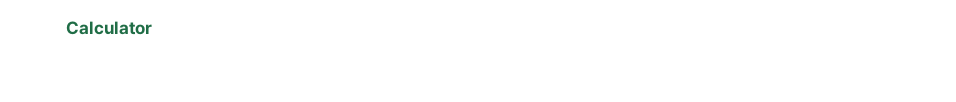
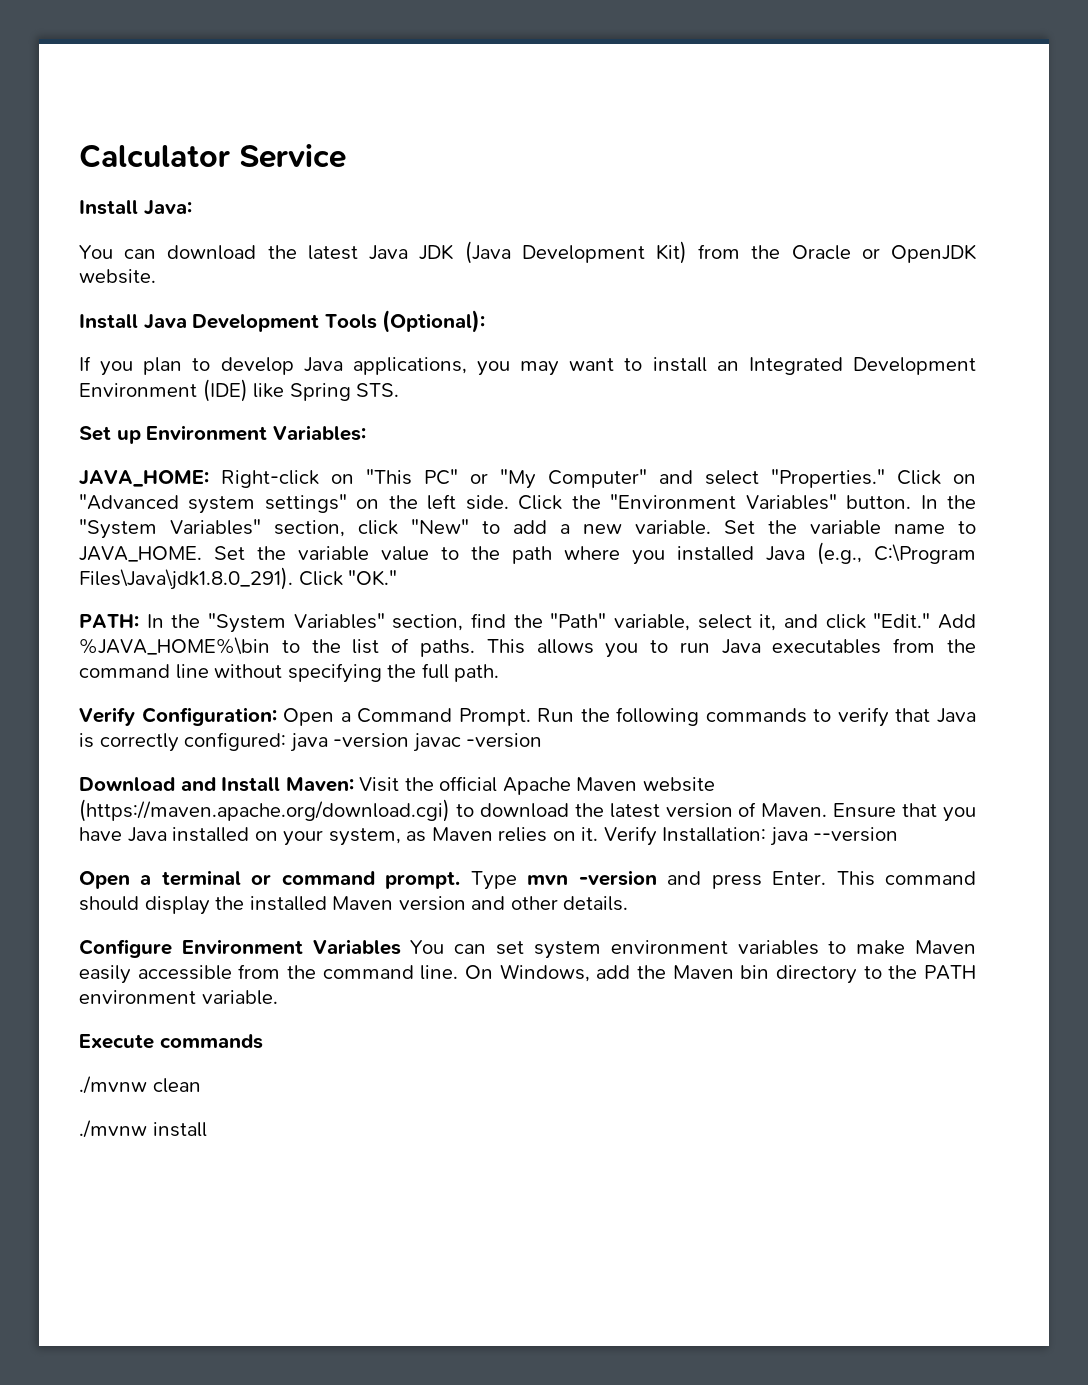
(152, 28) none -> [239,144,346,168] [79,200,192,216] [79,241,976,264] [79,269,156,284] [79,310,486,333] [79,356,976,376] [79,379,400,402] [79,425,366,444] [79,469,976,489] [79,494,976,514] [79,519,976,539] [79,542,976,565] [79,567,398,590] [79,613,976,633] [79,637,977,658] [79,663,500,683] [79,707,977,727] [79,732,543,752] [79,776,715,795] [79,799,976,822] [79,826,899,846] [79,870,976,890] [79,896,629,915] [79,939,977,959] [79,964,976,984] [79,990,278,1005] [79,1034,263,1049] [79,1076,201,1094] [79,1120,207,1138] Service // Install Java: // You can download the latest Java JDK (Java Development Kit) from the Oracle or OpenJDK website. // Install Java Development Tools (Optional): // If you plan to develop Java applications, you may want to install an Integrated Development Environment (IDE) like Spring STS. // Set up Environment Variables: // JAVA_HOME: Right-click on "This PC" or "My Computer" and select "Properties." Click on "Advanced system settings" on the left side. Click the "Environment Variables" button. In the "System Variables" section, click "New" to add a new variable. Set the variable name to JAVA_HOME. Set the variable value to the path where you installed Java (e.g., C:\Program Files\Java\jdk1.8.0_291). Click "OK." // PATH: In the "System Variables" section, find the "Path" variable, select it, and click "Edit." Add %JAVA_HOME%\bin to the list of paths. This allows you to run Java executables from the command line without specifying the full path. // Verify Configuration: Open a Command Prompt. Run the following commands to verify that Java is correctly configured: java -version javac -version // Download and Install Maven: Visit the official Apache Maven website (https://maven.apache.org/download.cgi) to download the latest version of Maven. Ensure that you have Java installed on your system, as Maven relies on it. Verify Installation: java --version // Open a terminal or command prompt. Type mvn -version and press Enter. This command should display the installed Maven version and other details. // Configure Environment Variables You can set system environment variables to make Maven easily accessible from the command line. On Windows, add the Maven bin directory to the PATH environment variable. // Execute commands // ./mvnw clean // ./mvnw install

